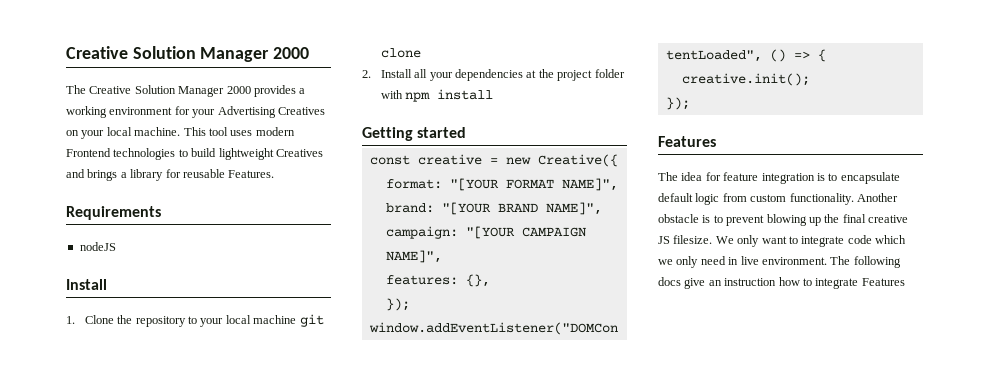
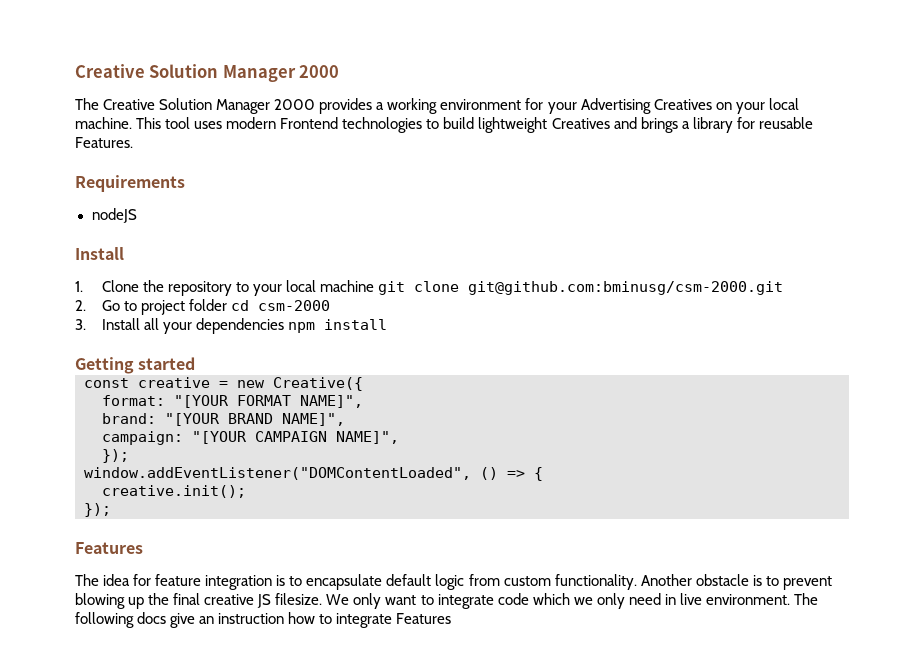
[362,69,625,81] [380,90,403,99] // 2. Install all your dependencies at the project folder with -> [468,281,784,295] [75,299,331,315] [75,318,285,334] git@github.com:bminusg/csm-2000.git // 2. Go to project folder cd csm-2000 // 3. Install all your dependencies
[385,274,490,287] // features: {}, -> (399, 437) none

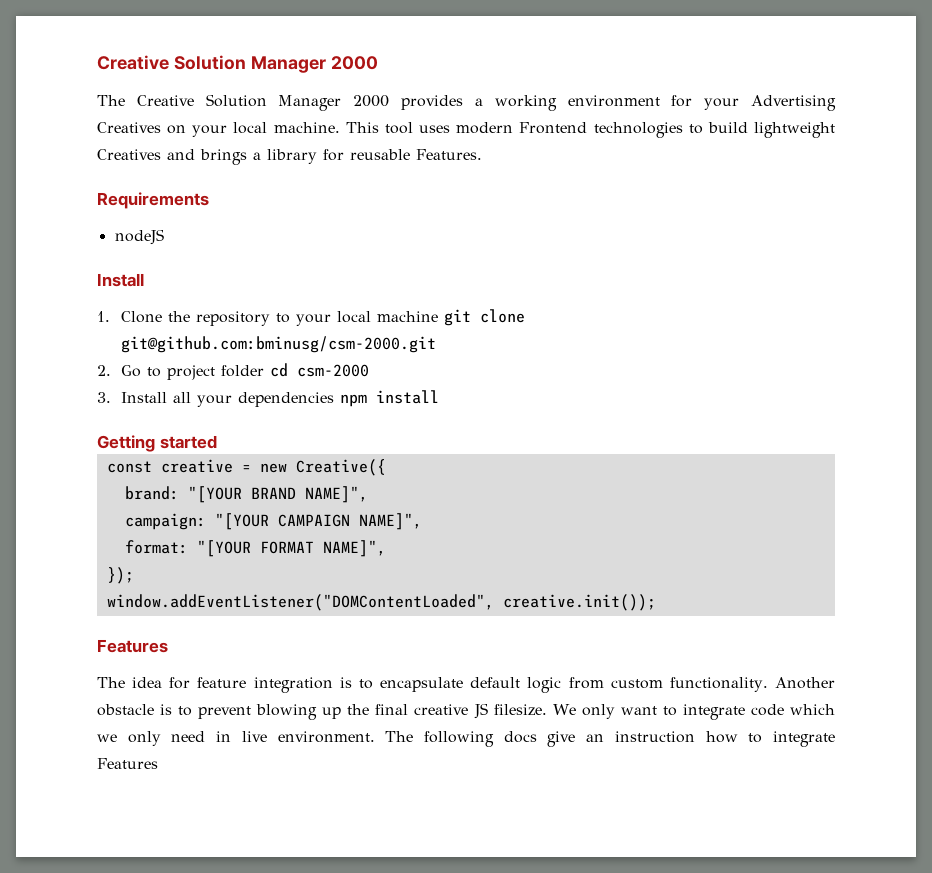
[102,395,363,408] // format: "[YOUR FORMAT NAME]", -> (386, 467) none
[102,449,129,463] [84,467,543,481] [102,485,246,498] [84,503,111,517] }); // window.addEventListener("DOMContentLoaded", () => { // creative.init(); // }); -> [124,540,386,557] [106,567,134,584] [106,594,656,611] format: "[YOUR FORMAT NAME]", // }); // window.addEventListener("DOMContentLoaded", creative.init());

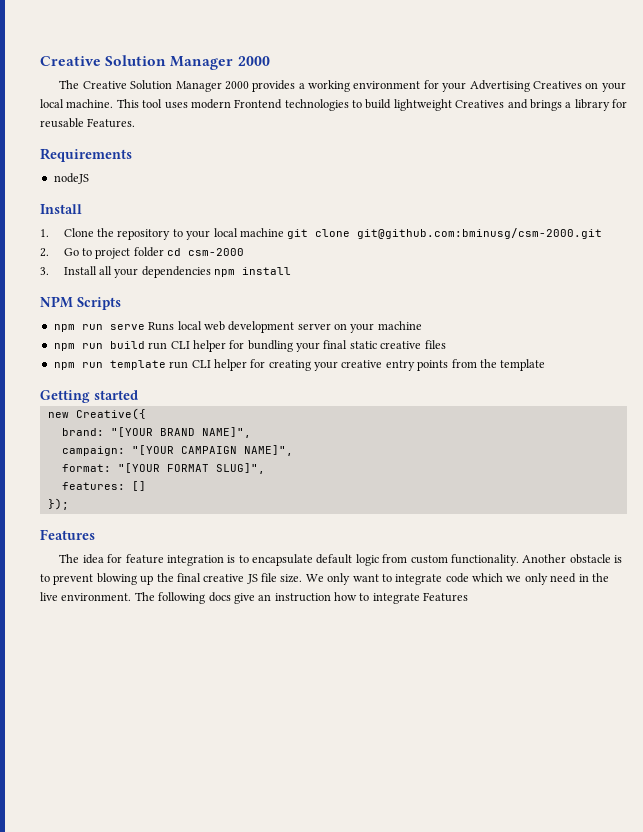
(439, 397) none -> [40,296,121,310] [53,321,422,333] [53,340,446,352] [53,359,546,371] // NPM Scripts // npm run serve Runs local web development server on your machine // npm run build run CLI helper for bundling your final static creative files // npm run template run CLI helper for creating your creative entry points from the template
[106,459,251,473] const creative = -> (138, 395) none
[322,540,386,557] NAME]", -> [215,463,265,474] [61,481,146,491] SLUG]", // features: []
[106,594,656,611] // window.addEventListener("DOMContentLoaded", creative.init()); -> (69, 504) none
[493,704,547,716] filesize. -> [261,573,303,583] file size.
(232, 736) none -> [591,573,609,582] the

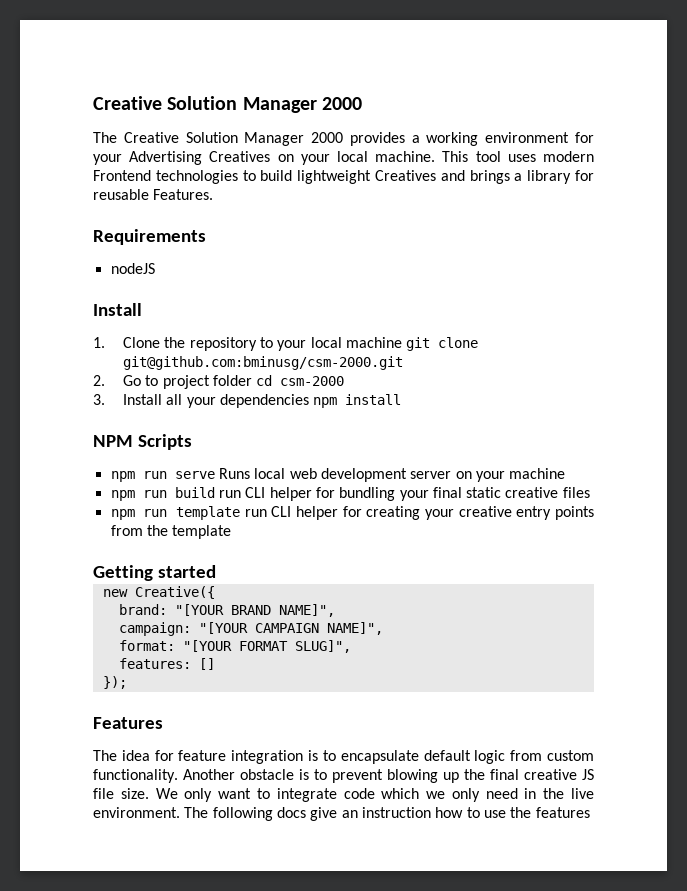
[372,592,469,604] integrate Features -> [483,807,590,818] use the features

